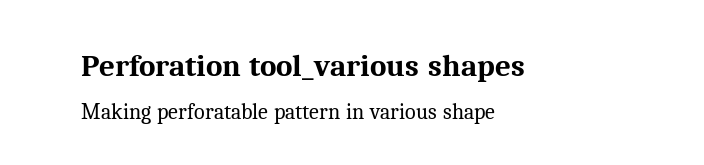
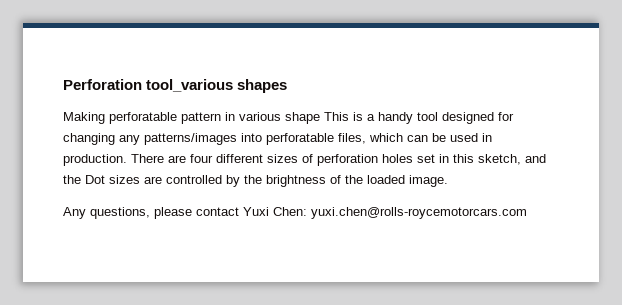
(495, 113) none -> [324,112,514,124] [63,133,492,145] [63,154,546,166] [63,175,448,187] [63,207,527,219] This is a handy tool designed for changing any patterns/images into perforatable files, which can be used in production. There are four different sizes of perforation holes set in this sketch, and the Dot sizes are controlled by the brightness of the loaded image. // Any questions, please contact Yuxi Chen: yuxi.chen@rolls-roycemotorcars.com

